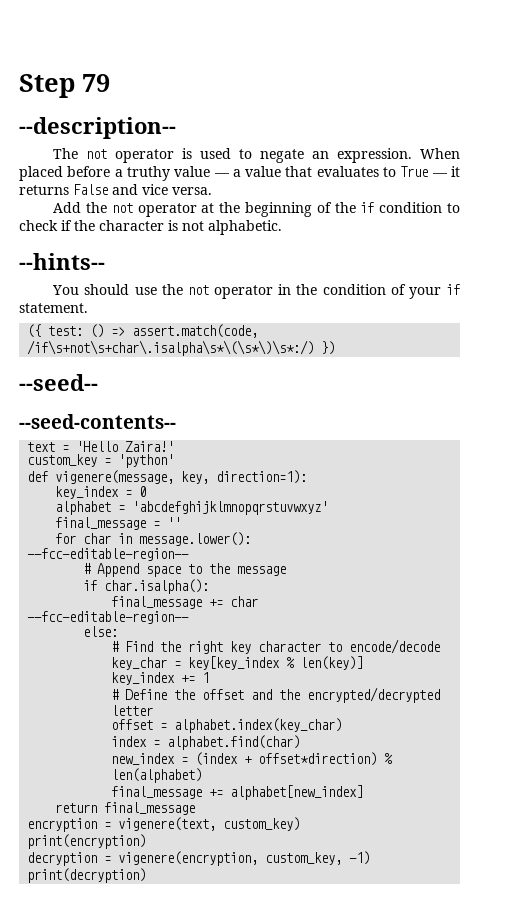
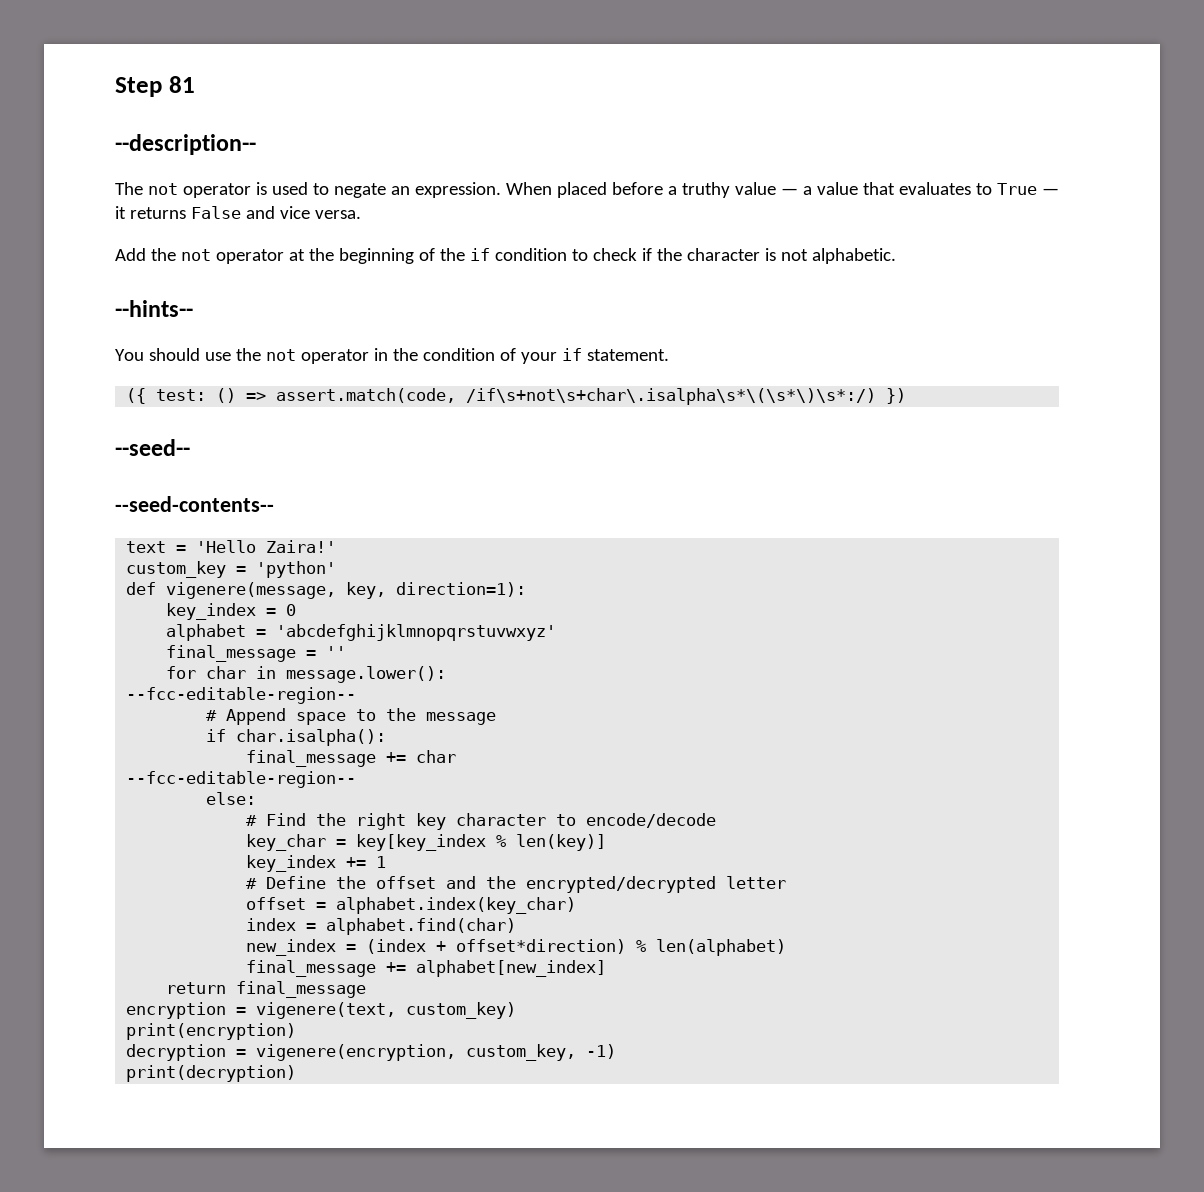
[82,74,110,92] 79 -> [168,76,195,93] 81

